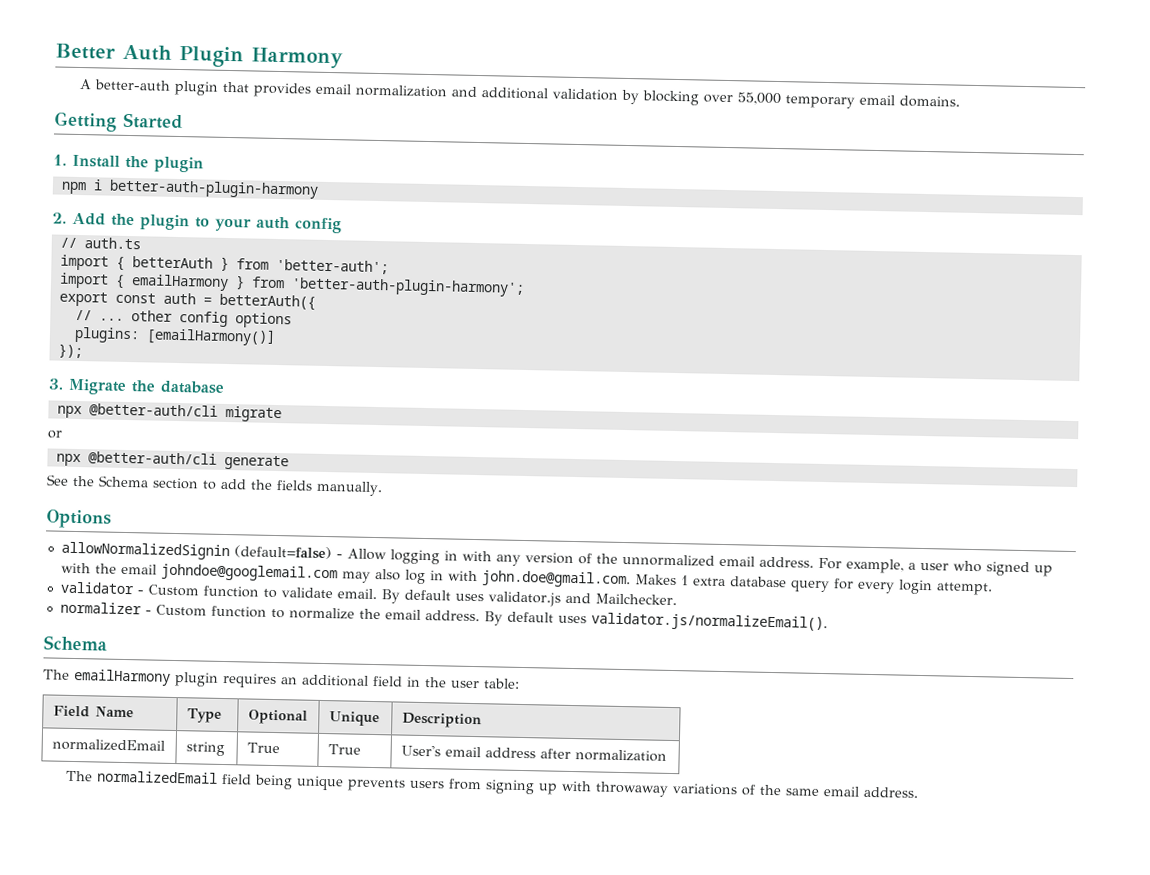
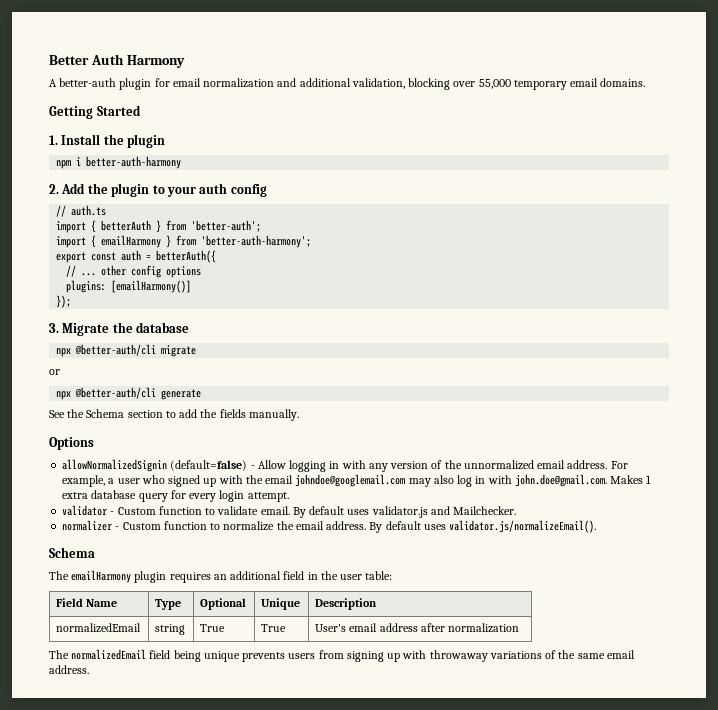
[179,45,244,68] Plugin -> (124, 59) none
[221,81,312,98] that provides -> [154,78,170,87] for
[551,88,639,105] validation by -> [351,78,405,89] validation,
[108,179,319,199] better-auth-plugin-harmony -> [86,156,182,169] better-auth-harmony
[290,277,525,297] 'better-auth-plugin-harmony'; -> [201,235,312,248] 'better-auth-harmony';

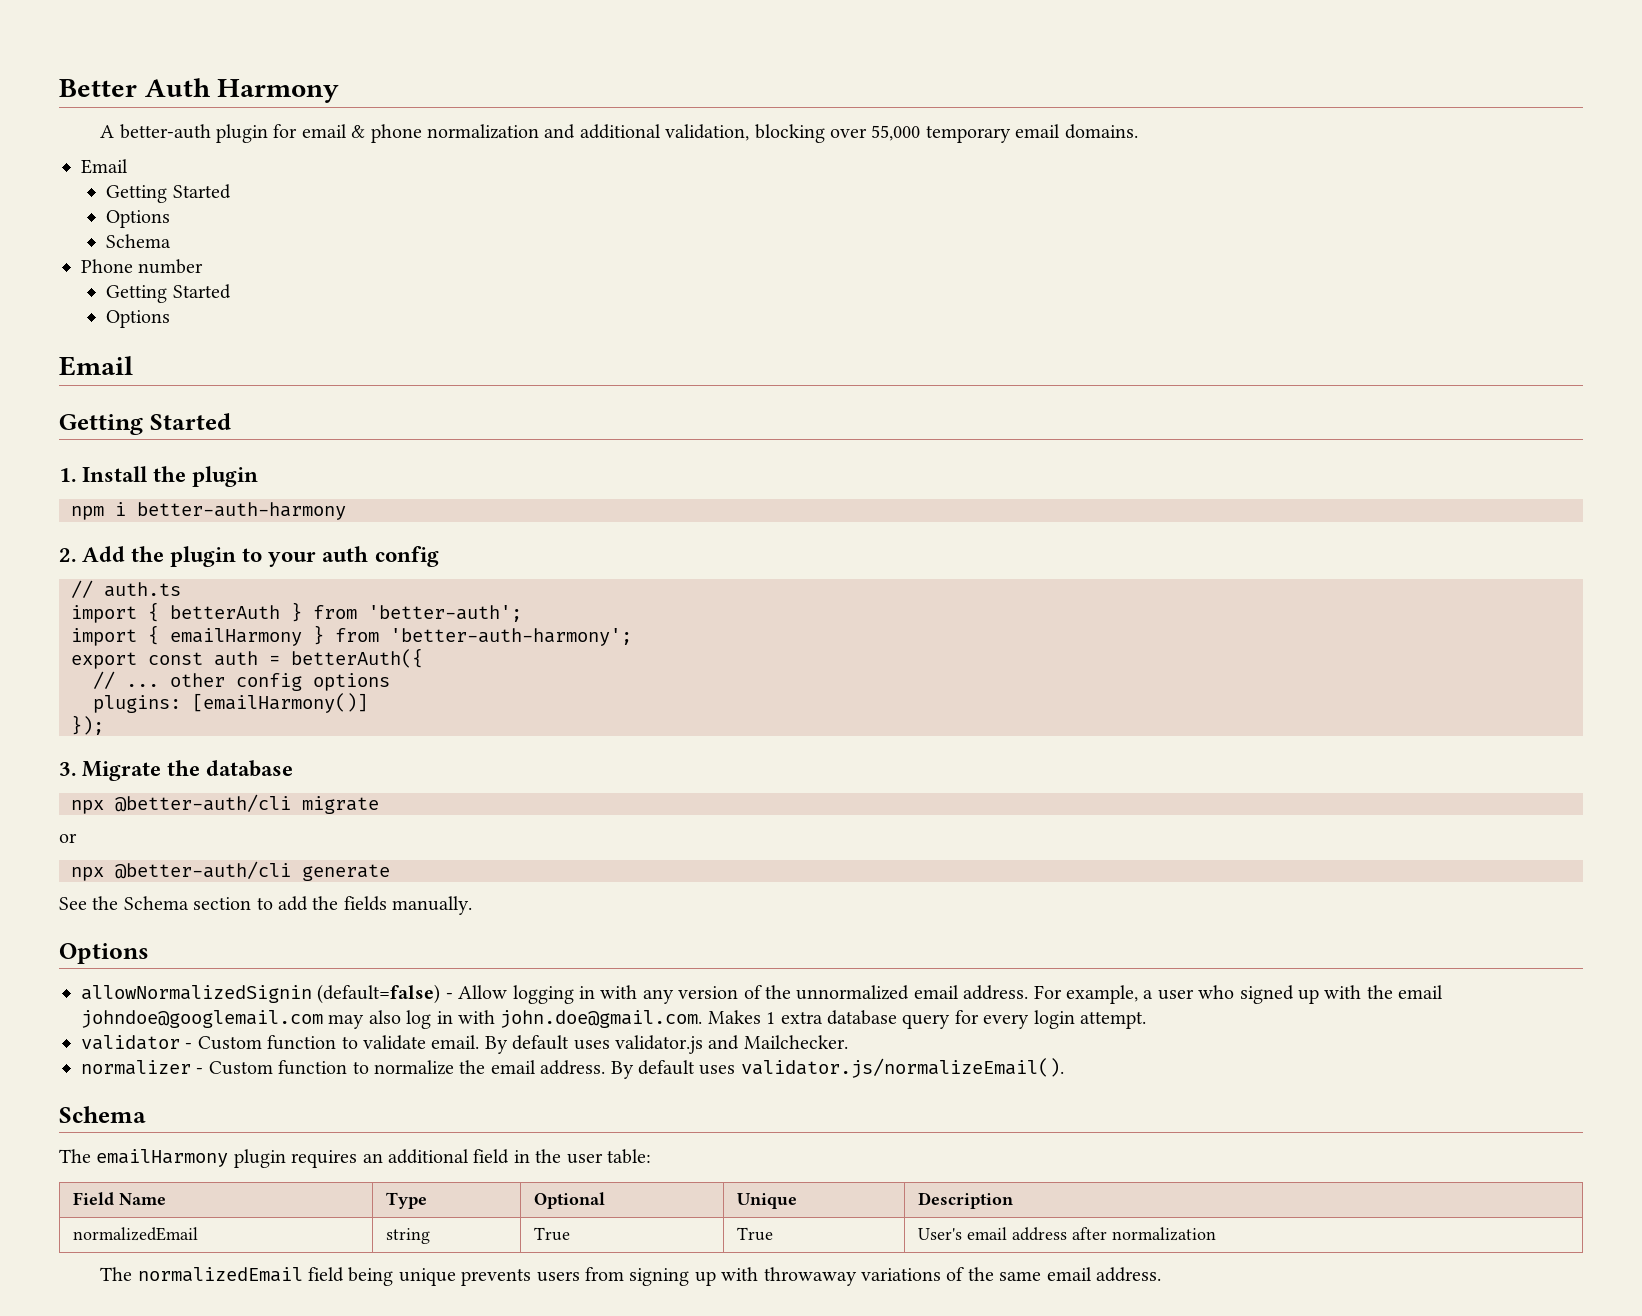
(201, 82) none -> [351,124,422,143] & phone
(646, 82) none -> [81,159,128,174] [106,184,231,203] [106,210,171,228] [106,234,172,248] [81,259,204,274] [106,284,231,303] [106,310,171,328] [59,356,133,376] // Email // Getting Started // Options // Schema // Phone number // Getting Started // Options // Email

